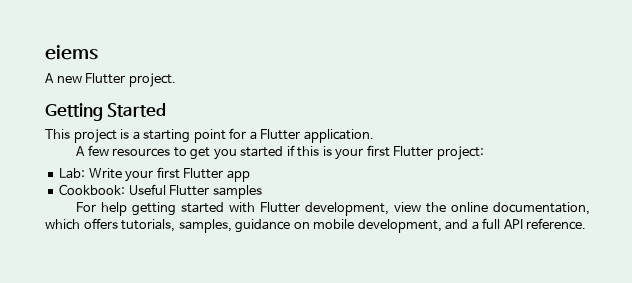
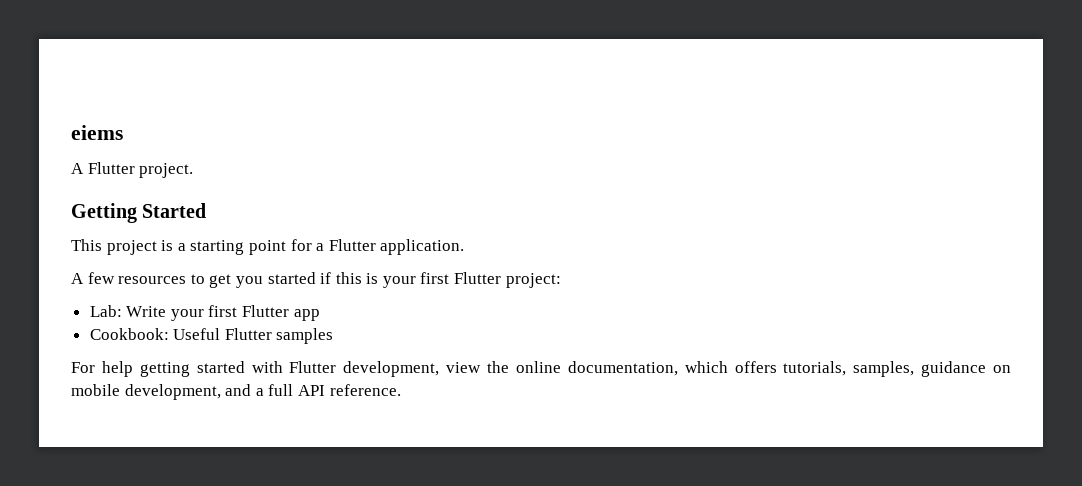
[56,76,82,83] new -> (84, 168) none

